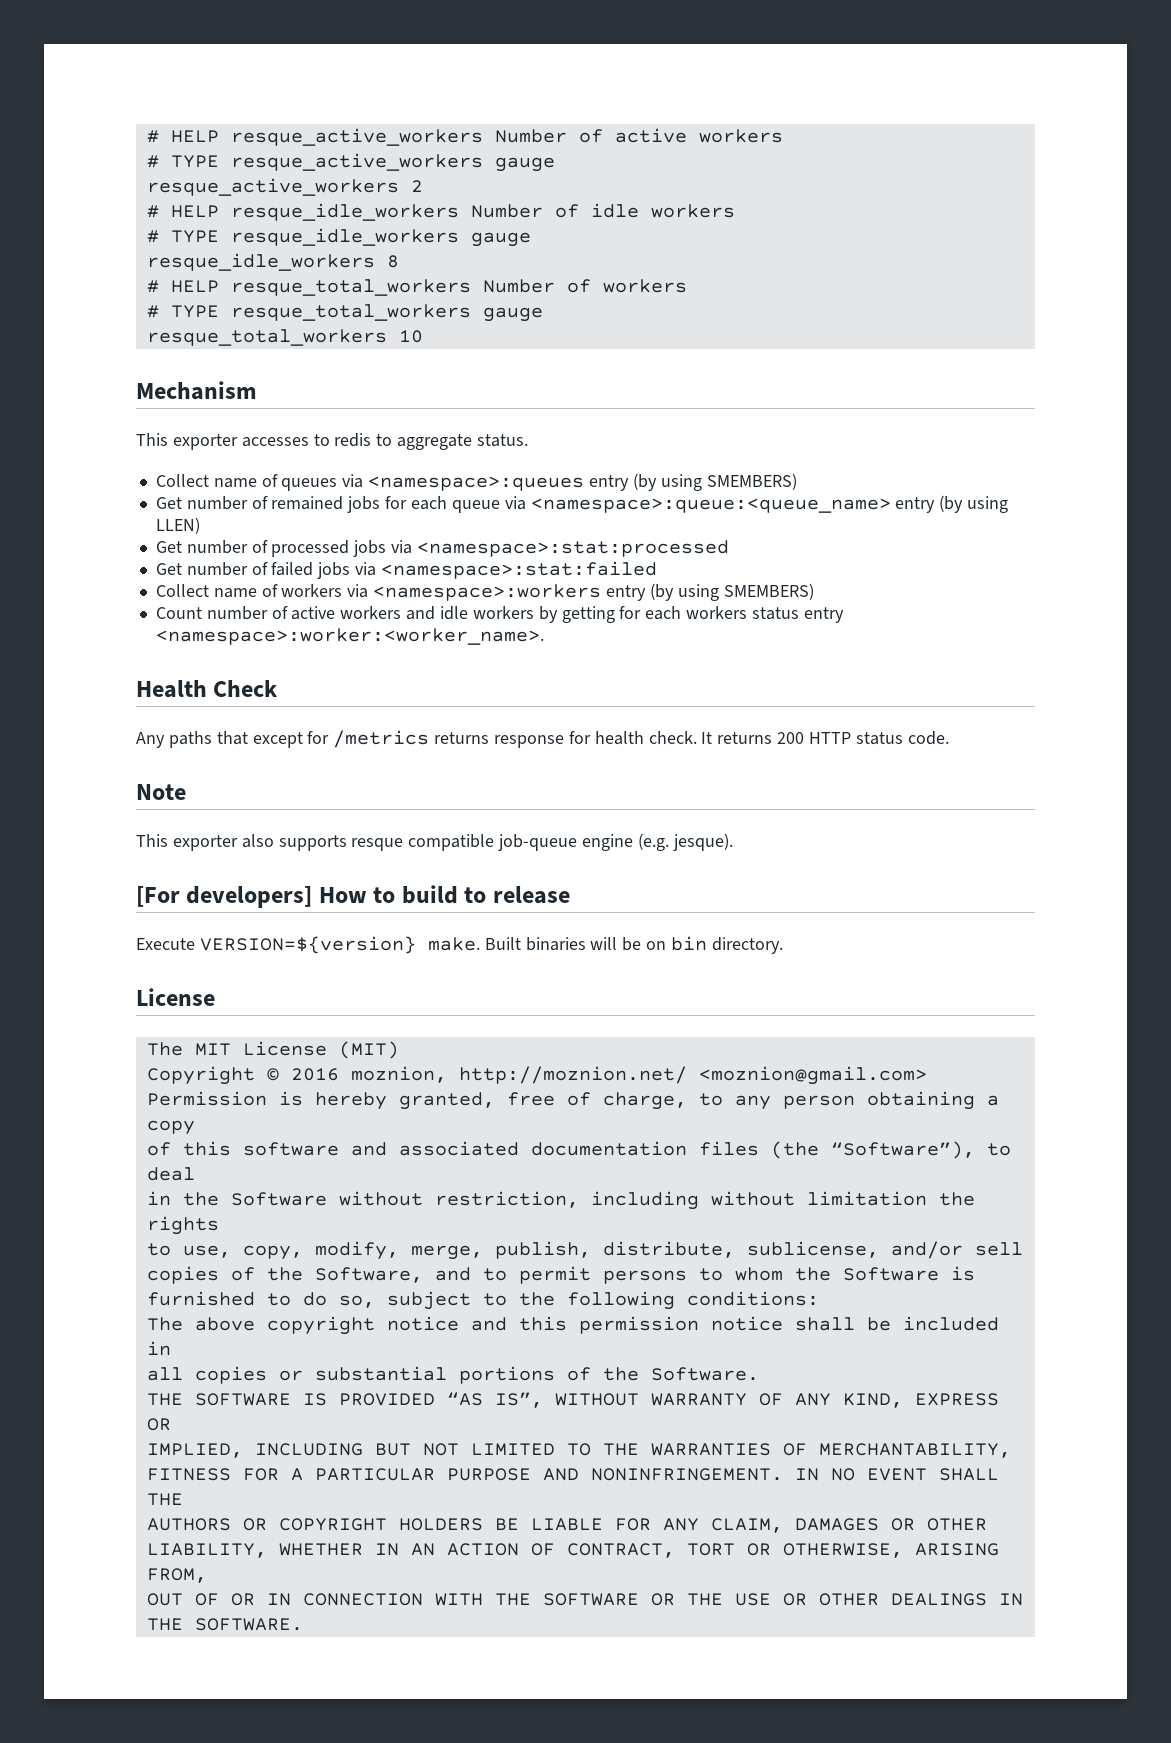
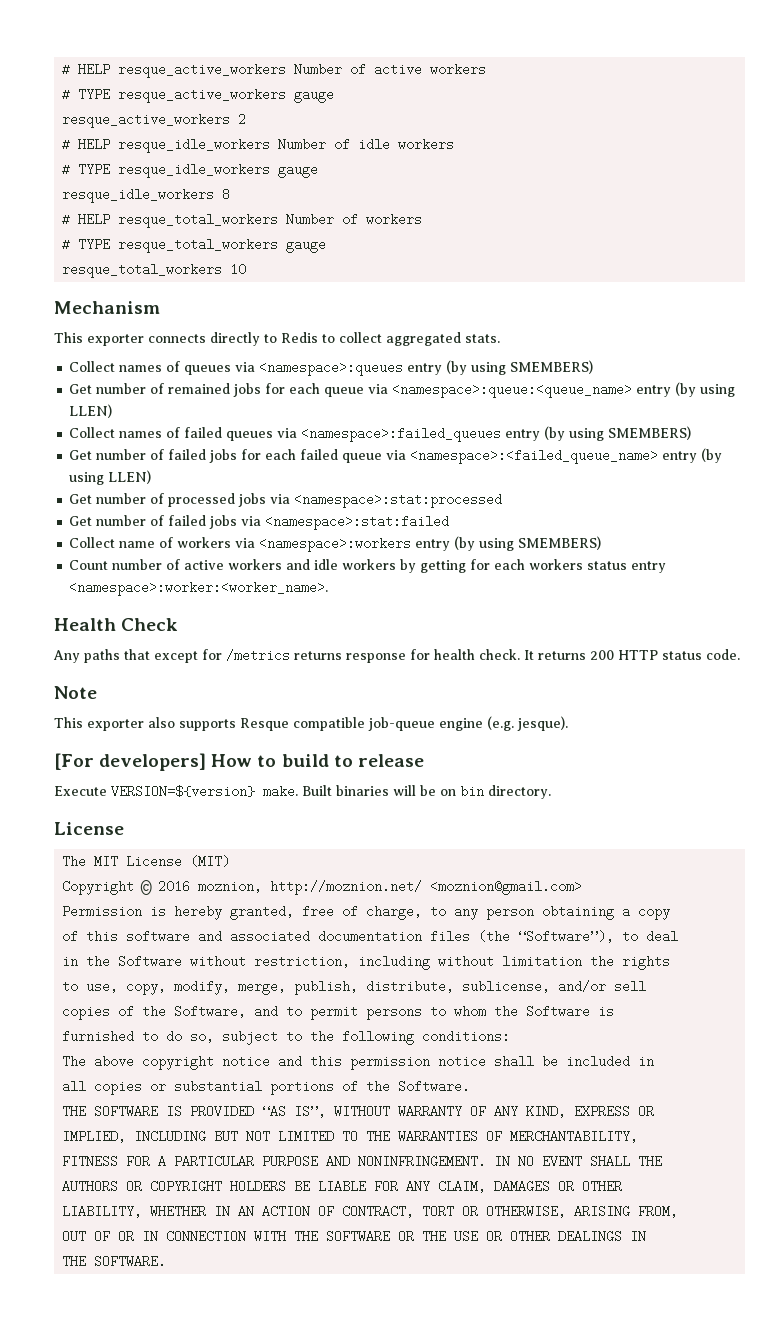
[241,433,529,450] [155,474,257,488] accesses to redis to aggregate status. // Collect name -> [148,332,500,346] [69,361,163,372] connects directly to Redis to collect aggregated stats. // Collect names
(200, 525) none -> [69,426,692,442] [69,448,723,464] [69,470,152,485] // Collect names of failed queues via <namespace>:failed_queues entry (by using SMEMBERS) // Get number of failed jobs for each failed queue via <namespace>:<failed_queue_name> entry (by using LLEN)
[351,838,404,851] resque -> [240,718,289,731] Resque

